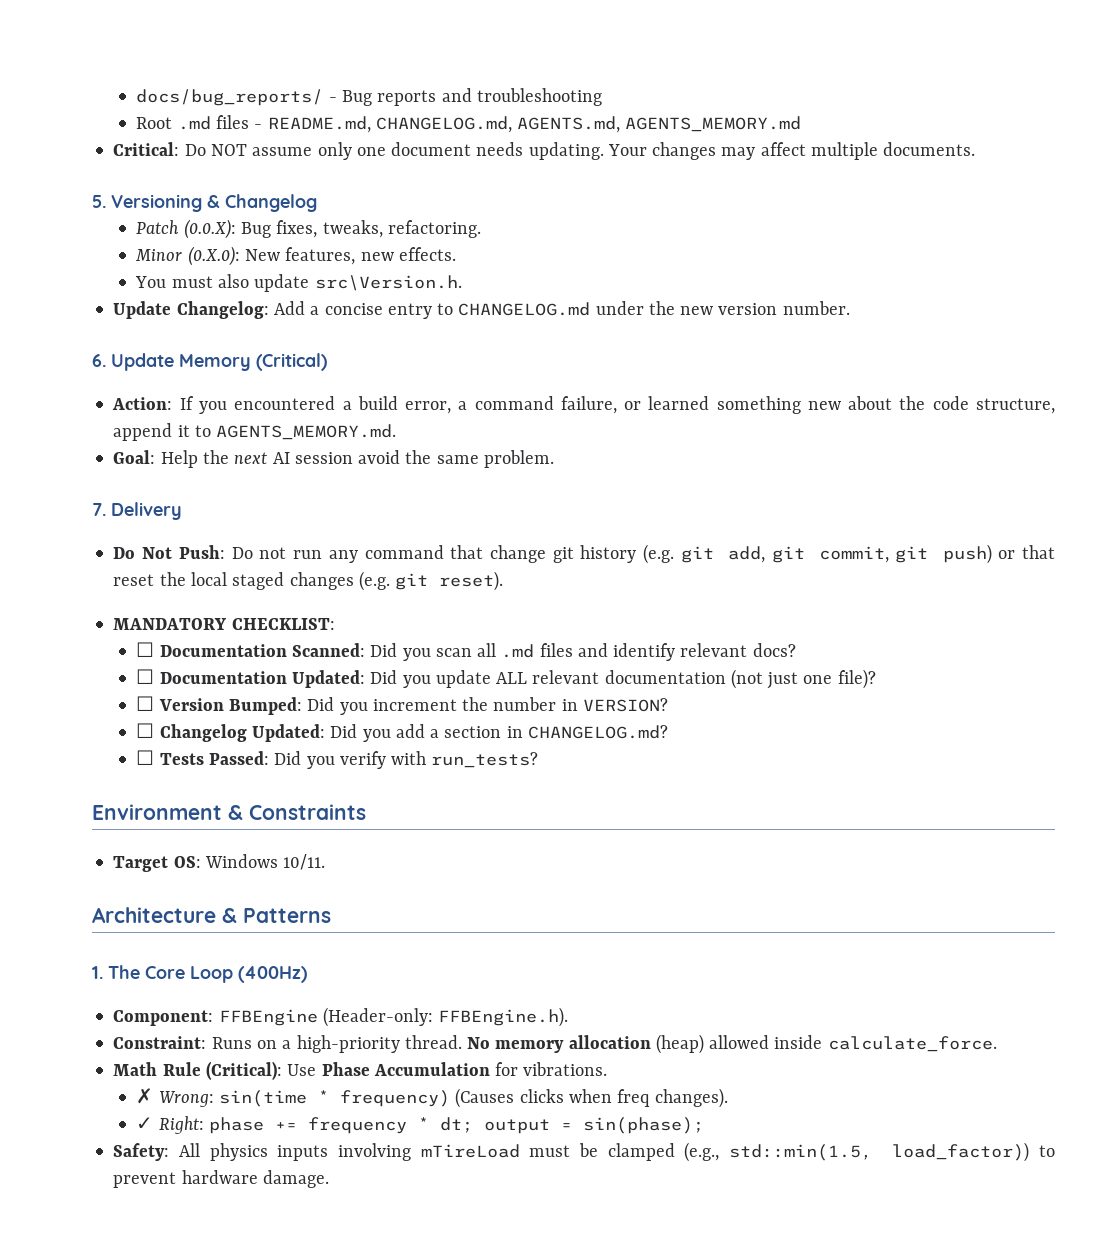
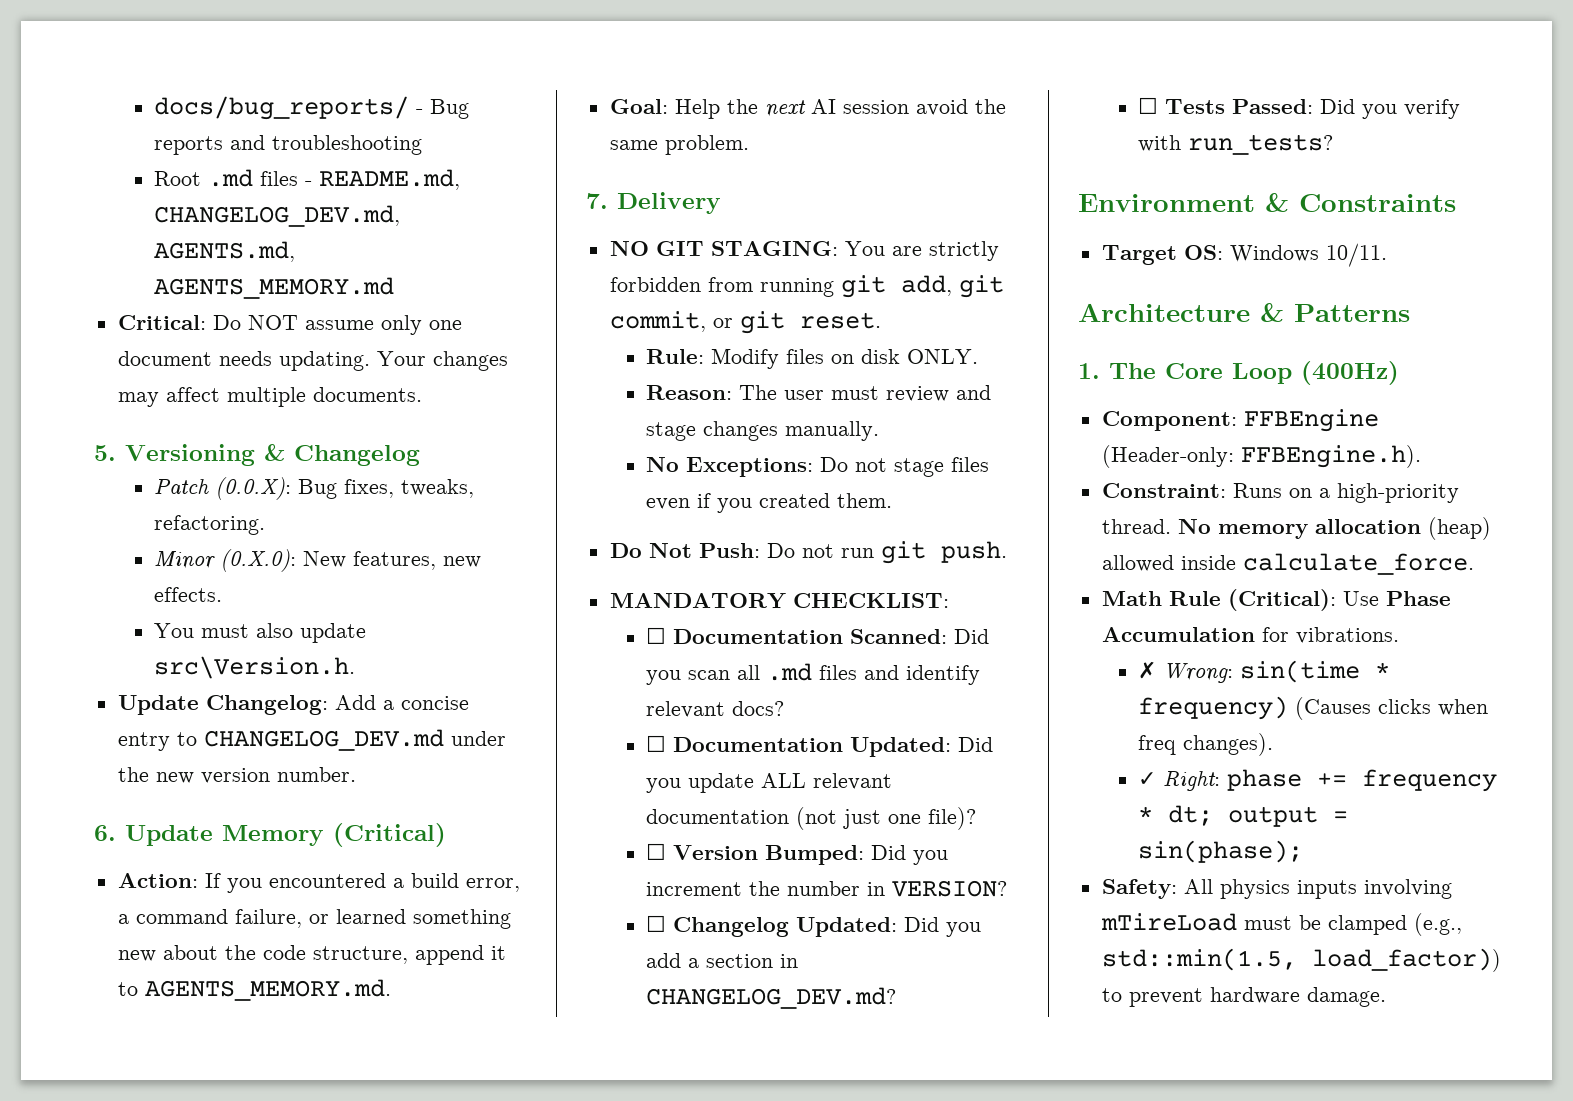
[375,116,512,133] CHANGELOG.md, -> [154,205,401,227] CHANGELOG_DEV.md,
[458,302,591,316] CHANGELOG.md -> [203,729,444,751] CHANGELOG_DEV.md
(182, 511) none -> [609,241,999,261] [609,275,1004,298] [609,311,881,334] [646,348,979,369] [646,385,992,402] [646,421,880,441] [646,457,990,477] [646,493,893,513] // NO GIT STAGING: You are strictly forbidden from running git add, git commit, or git reset. // Rule: Modify files on disk ONLY. // Reason: The user must review and stage changes manually. // No Exceptions: Do not stage files even if you created them.
[328,544,1055,564] [113,571,504,591] any command that change git history (e.g. git add, git commit, git push) or that reset the local staged changes (e.g. git reset). -> [880,541,1007,564] git push.
[527,725,668,739] CHANGELOG.md? -> [646,987,897,1009] CHANGELOG_DEV.md?

